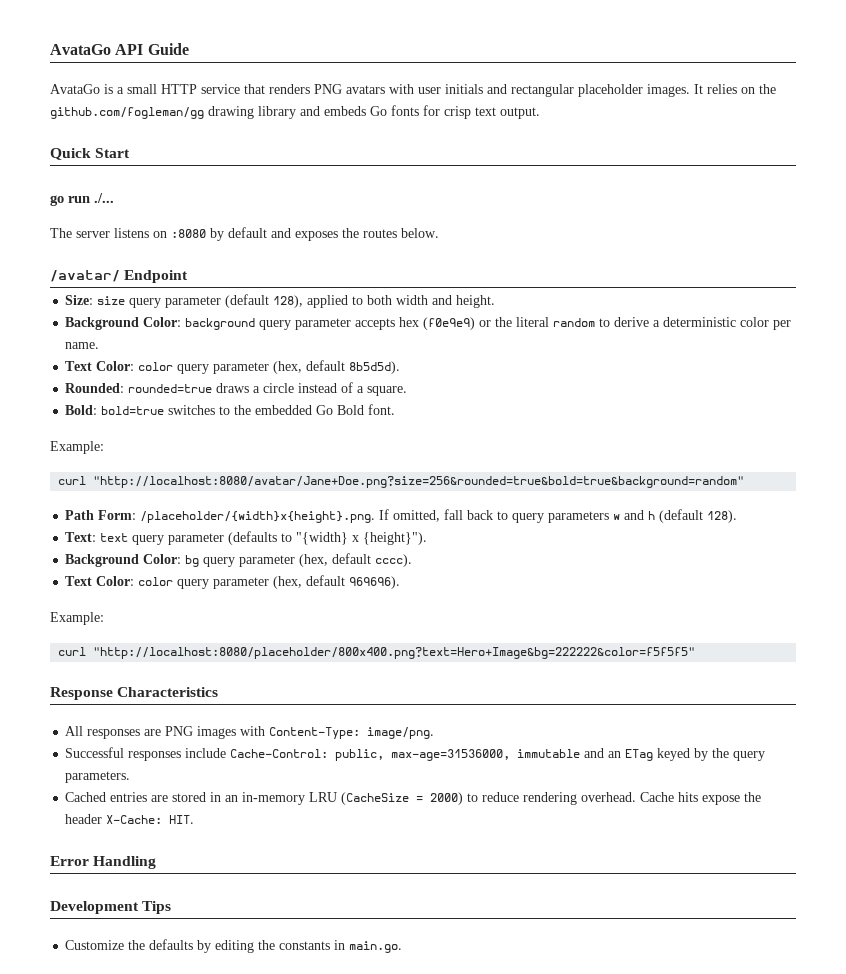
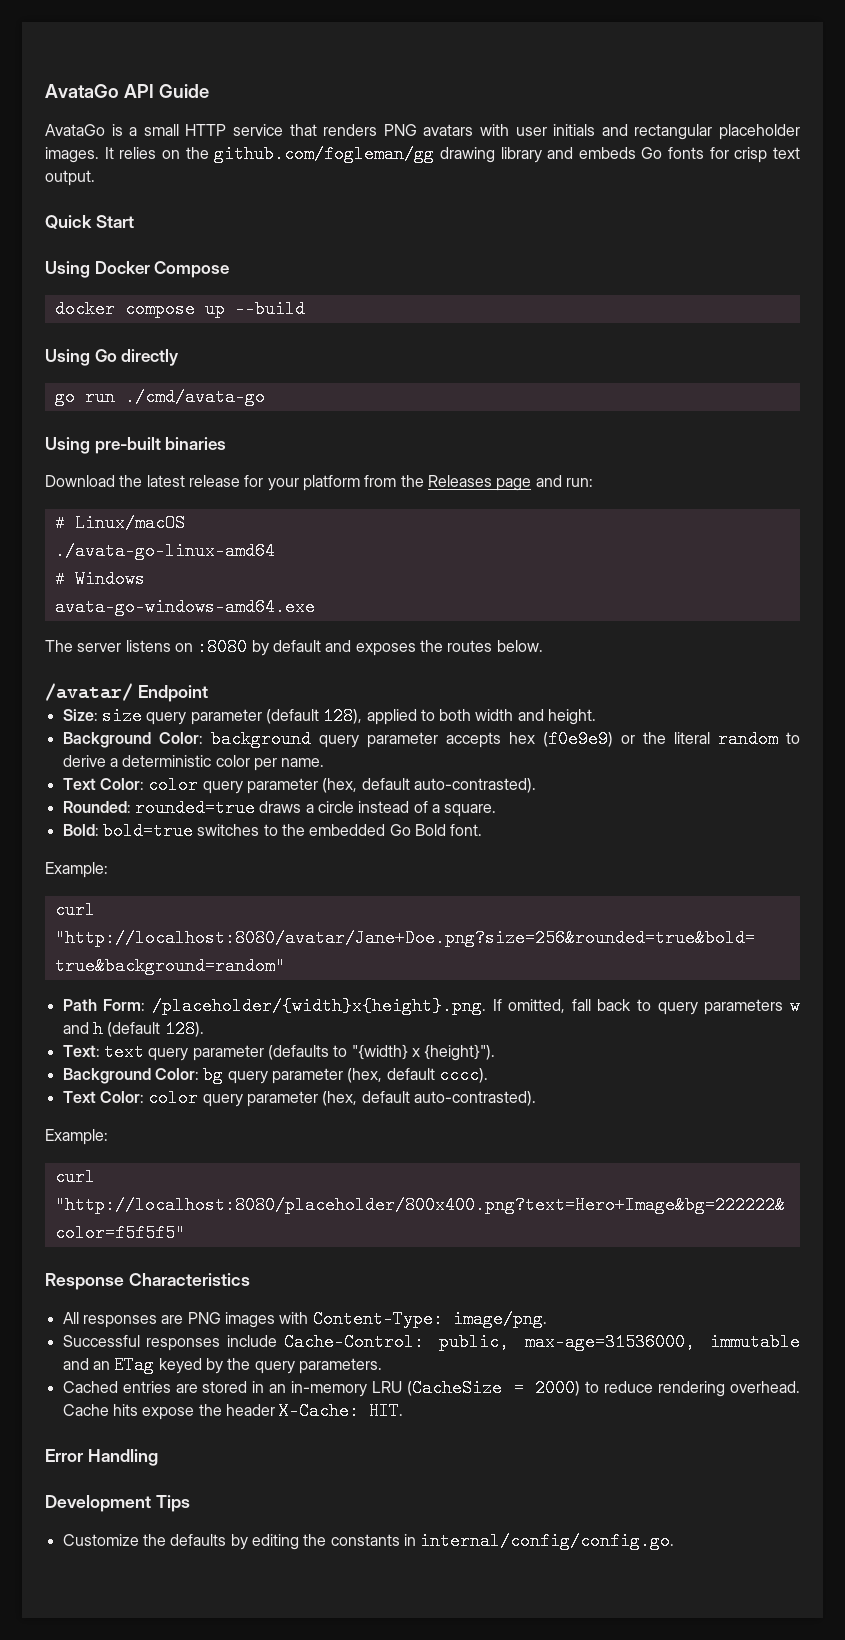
[50,193,114,206] go run ./... -> [45,261,230,278] [54,300,305,318] [45,349,180,366] [54,388,265,406] [45,437,227,454] [45,475,593,491] [54,514,185,532] [54,542,275,560] [54,570,145,588] [54,598,315,616] Using Docker Compose // docker compose up --build // Using Go directly // go run ./cmd/avata-go // Using pre-built binaries // Download the latest release for your platform from the Releases page and run: // # Linux/macOS // ./avata-go-linux-amd64 // # Windows // avata-go-windows-amd64.exe
[349,361,401,374] 8b5d5d). -> [413,778,536,793] auto-contrasted).
[349,576,401,589] 969696). -> [413,1091,536,1106] auto-contrasted).
[349,941,403,953] main.go. -> [420,1532,675,1550] internal/config/config.go.

